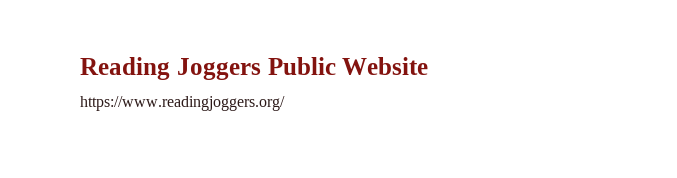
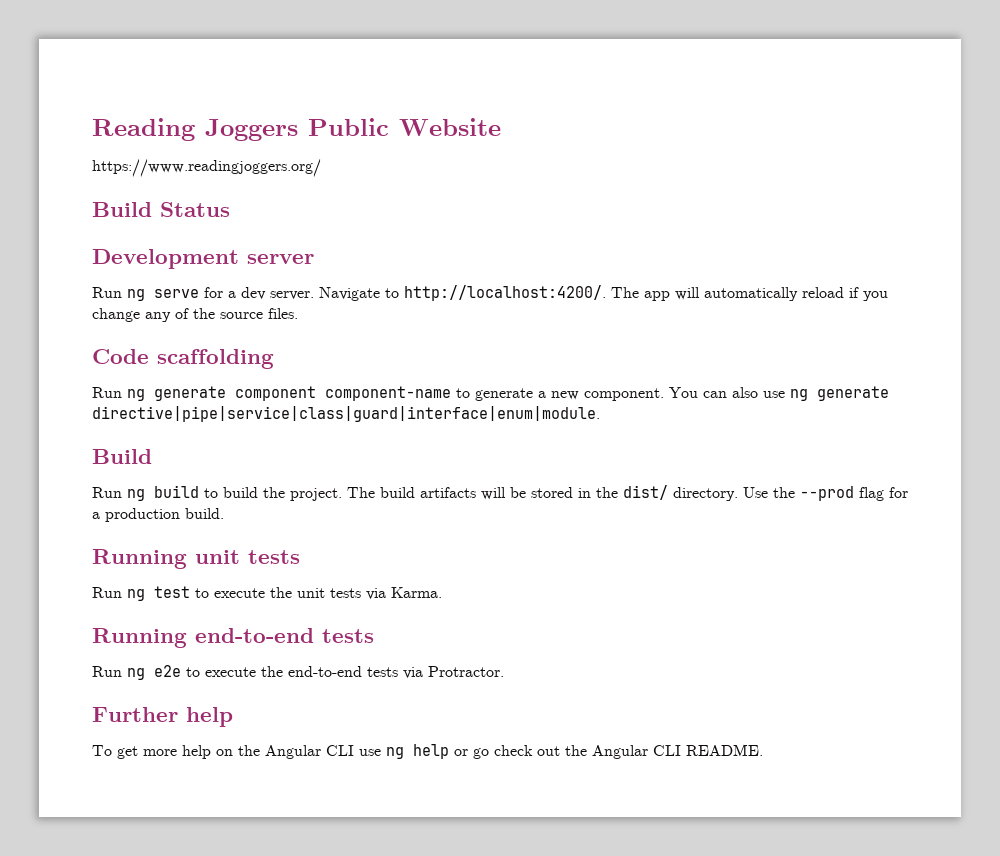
(285, 103) none -> [92,202,230,217] [92,249,314,269] [92,285,888,301] [92,308,298,322] [92,349,274,369] [92,386,889,401] [92,406,600,422] [92,449,152,464] [92,485,908,501] [92,508,224,522] [92,549,300,569] [92,586,442,601] [92,628,374,648] [92,665,504,680] [92,707,233,727] [92,744,763,759] // Build Status // Development server // Run ng serve for a dev server. Navigate to http://localhost:4200/. The app will automatically reload if you change any of the source files. // Code scaffolding // Run ng generate component component-name to generate a new component. You can also use ng generate directive|pipe|service|class|guard|interface|enum|module. // Build // Run ng build to build the project. The build artifacts will be stored in the dist/ directory. Use the --prod flag for a production build. // Running unit tests // Run ng test to execute the unit tests via Karma. // Running end-to-end tests // Run ng e2e to execute the end-to-end tests via Protractor. // Further help // To get more help on the Angular CLI use ng help or go check out the Angular CLI README.

